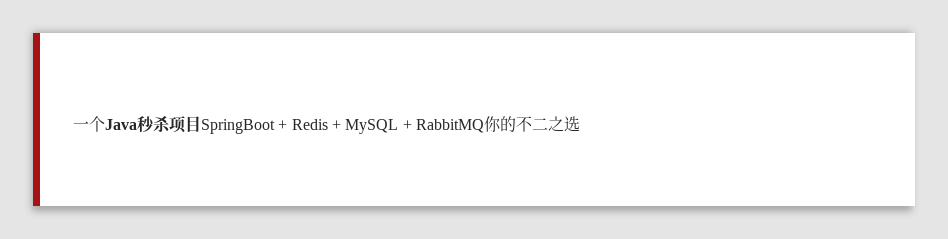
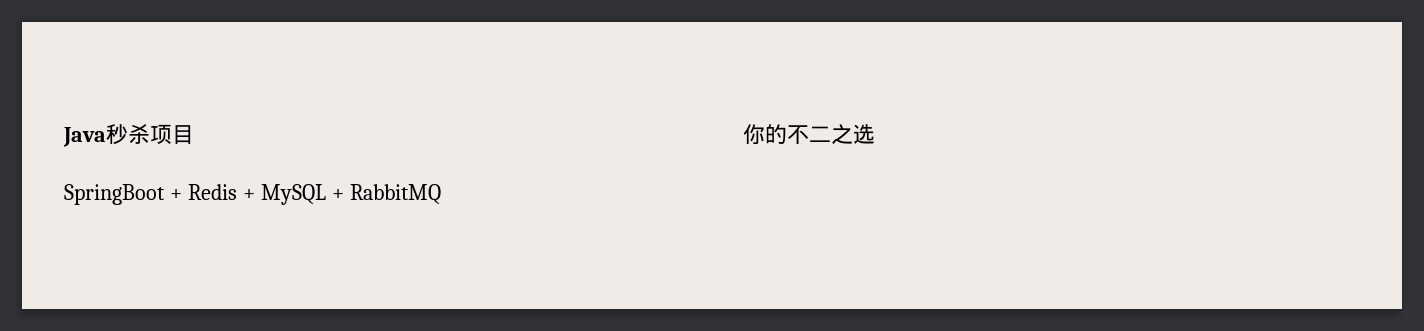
[73,116,105,132] 一个 -> (63, 137) none
(201, 124) none -> (194, 134) //
(484, 126) none -> (441, 194) //

